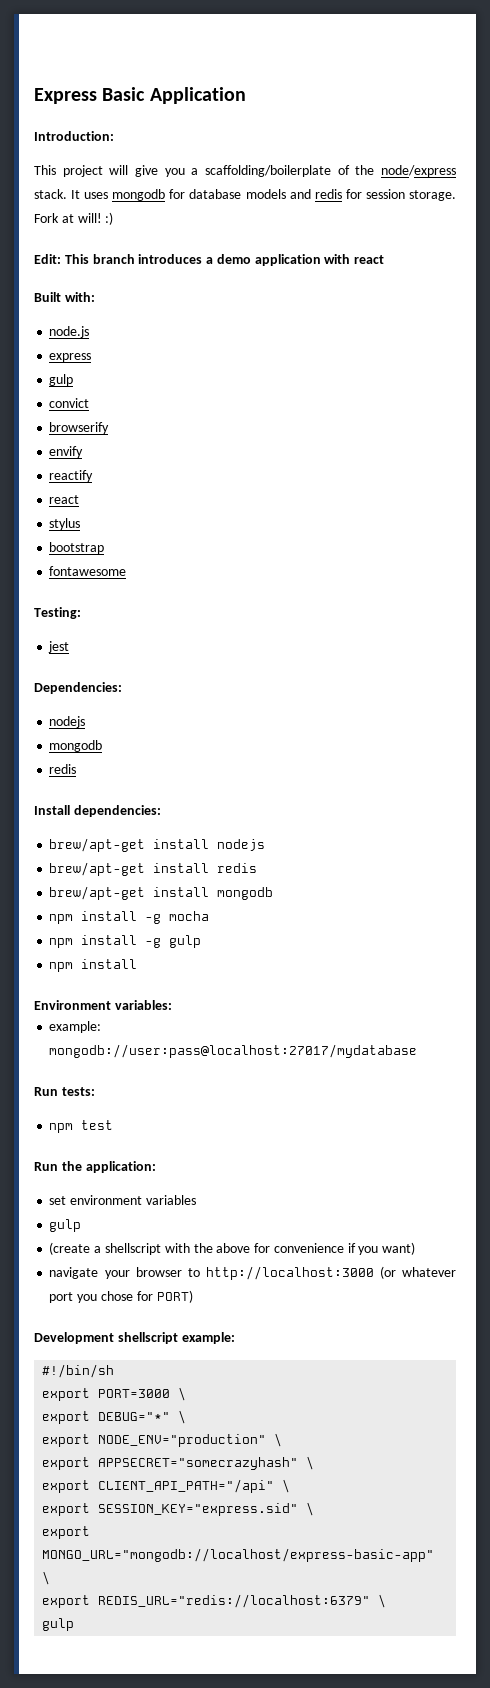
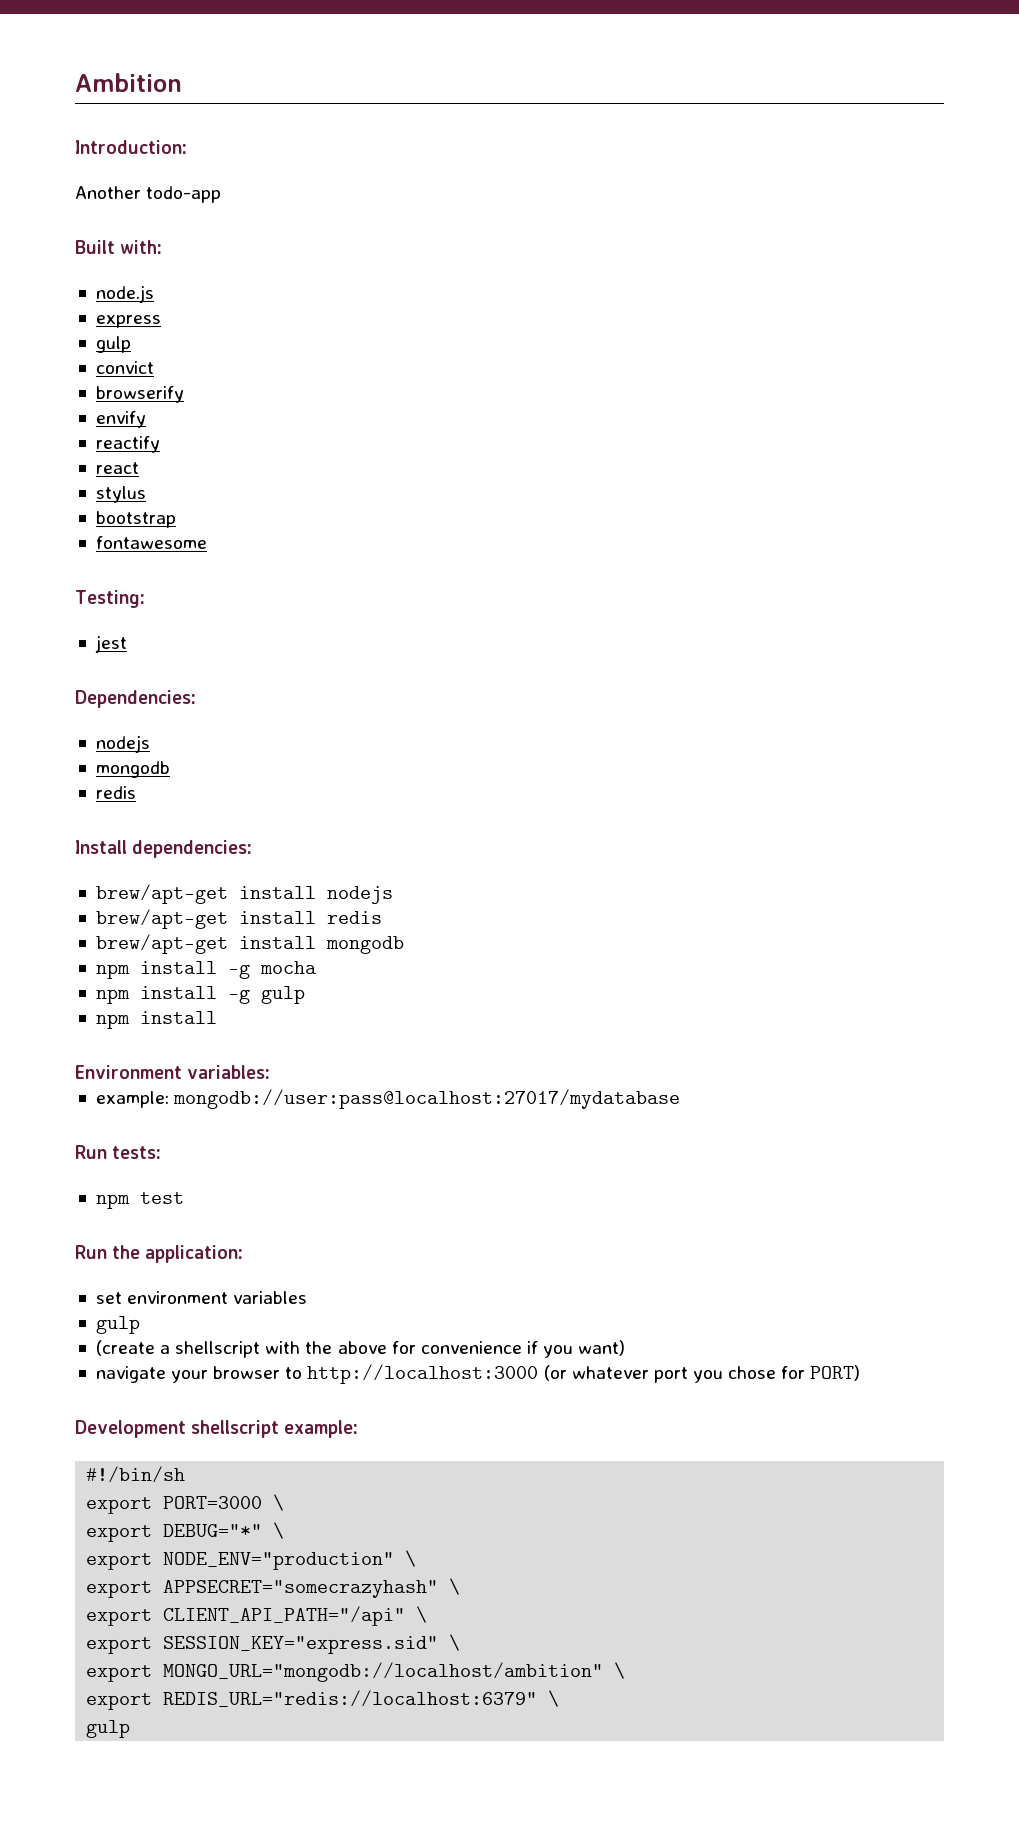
[34,87,246,104] [34,131,114,141] [34,165,457,177] [34,189,456,201] [34,212,114,225] [34,254,385,266] Express Basic Application // Introduction: // This project will give you a scaffolding/boilerplate of the node/express stack. It uses mongodb for database models and redis for session storage. Fork at will! :) // Edit: This branch introduces a demo application with react -> [75,73,182,92] [75,140,187,154] [75,186,222,203] Ambition // Introduction: // Another todo-app
[42,1548,435,1562] MONGO_URL="mongodb://localhost/express-basic-app" -> [163,1662,604,1682] MONGO_URL="mongodb://localhost/ambition"

